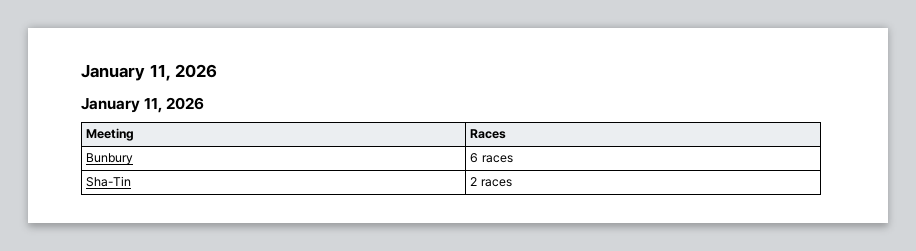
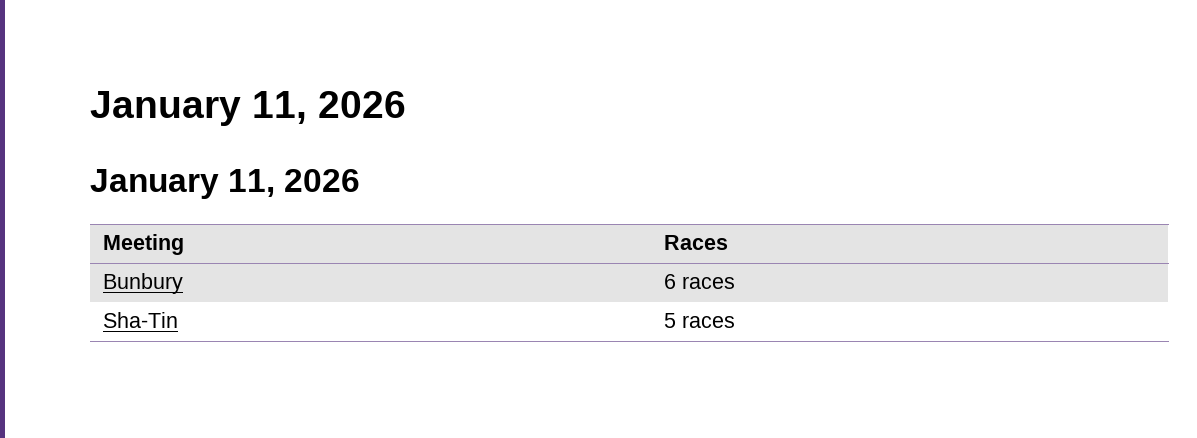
[470,177,478,186] 2 -> [663,313,676,328] 5

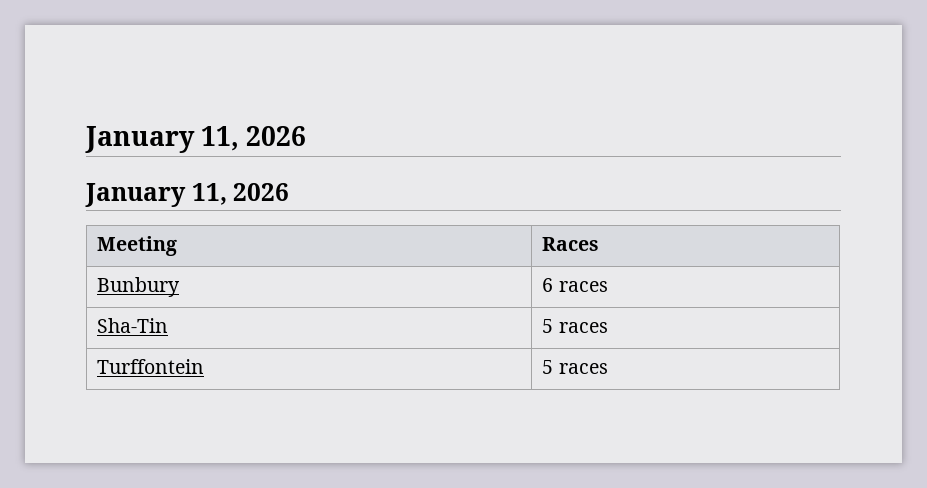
(735, 321) none -> [97,359,205,374] [542,360,608,374] // Turffontein | 5 races

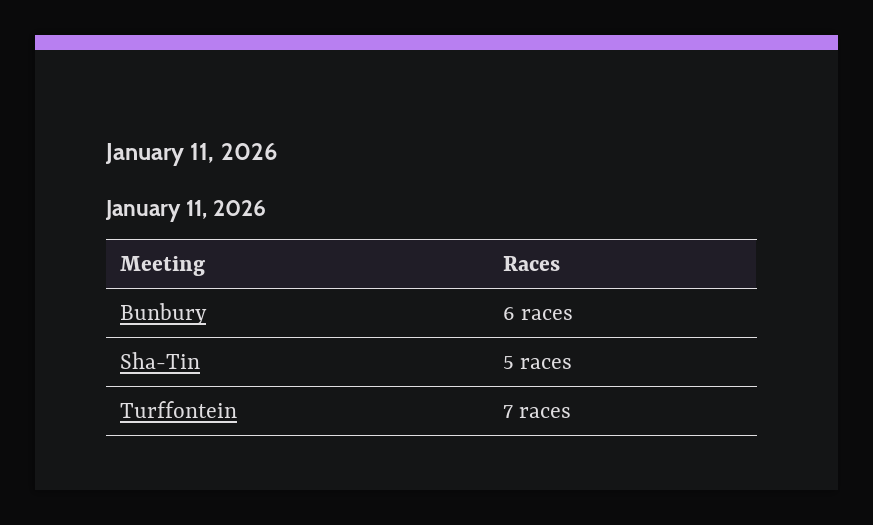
[542,360,554,374] 5 -> [502,405,513,418] 7

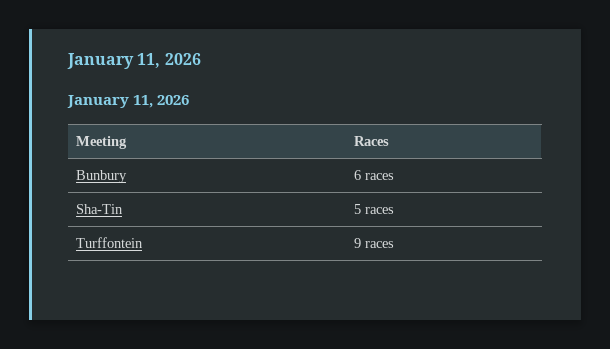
[502,405,513,418] 7 -> [353,238,361,248] 9

